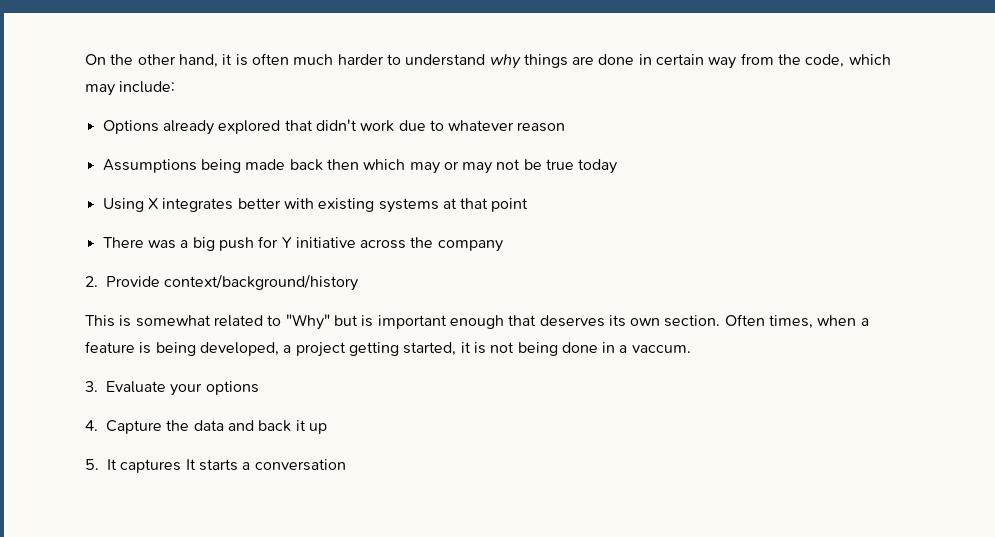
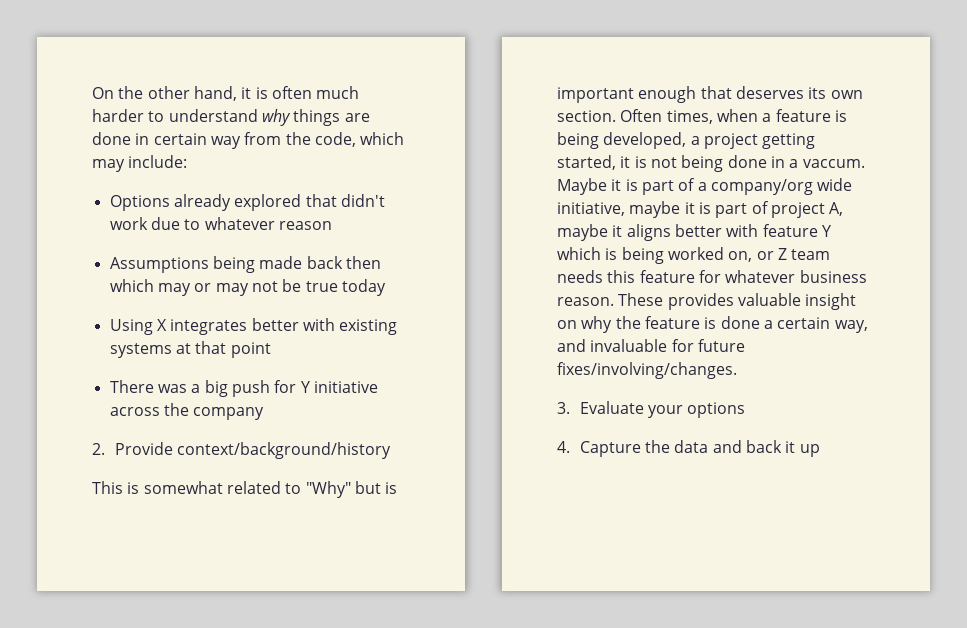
(691, 349) none -> [557,178,853,195] [557,201,844,218] [557,224,831,241] [557,247,831,264] [557,270,867,283] [557,293,857,310] [557,316,868,333] [557,339,745,352] [557,362,737,379] Maybe it is part of a company/org wide initiative, maybe it is part of project A, maybe it aligns better with feature Y which is being worked on, or Z team needs this feature for whatever business reason. These provides valuable insight on why the feature is done a certain way, and invaluable for future fixes/involving/changes.
[85,459,346,473] // 5. It captures It starts a conversation -> (820, 450) none

